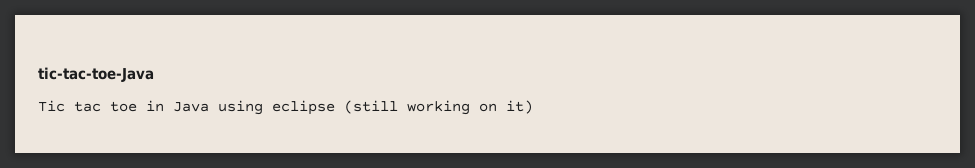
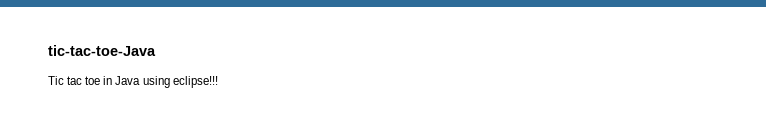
[272,100,533,115] eclipse (still working on it) -> [172,76,218,88] eclipse!!!

